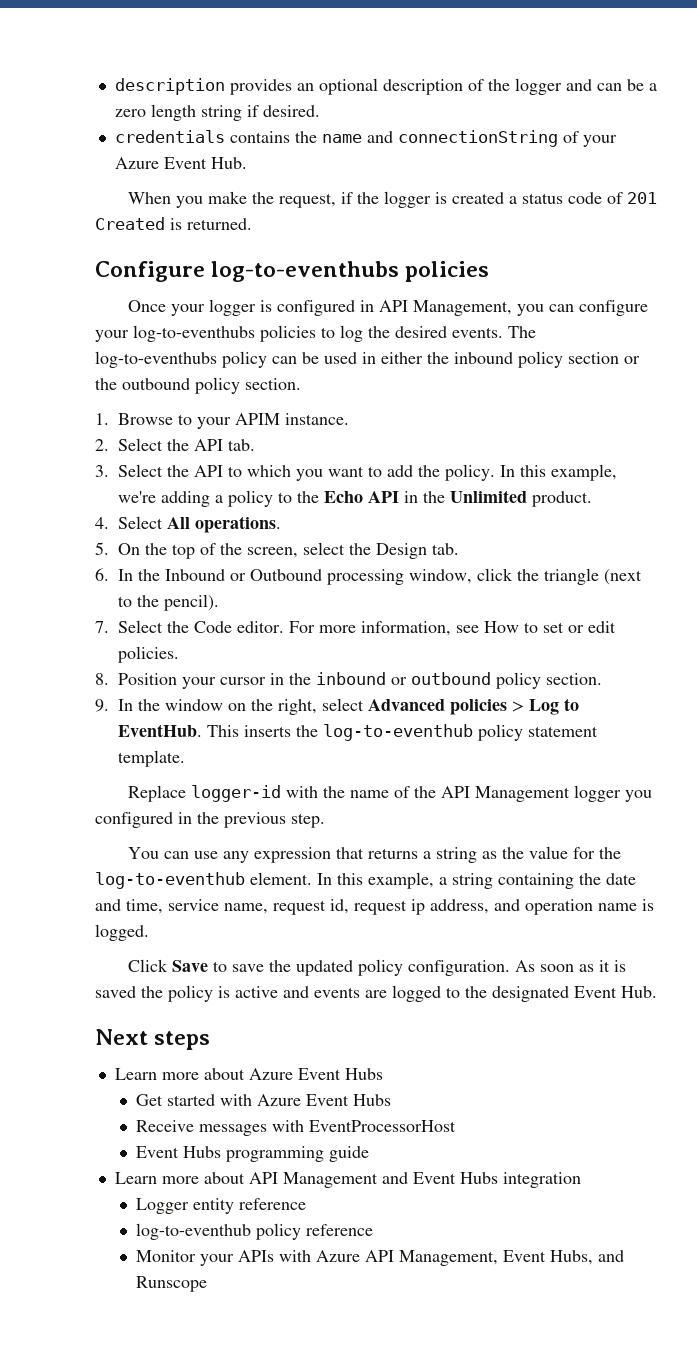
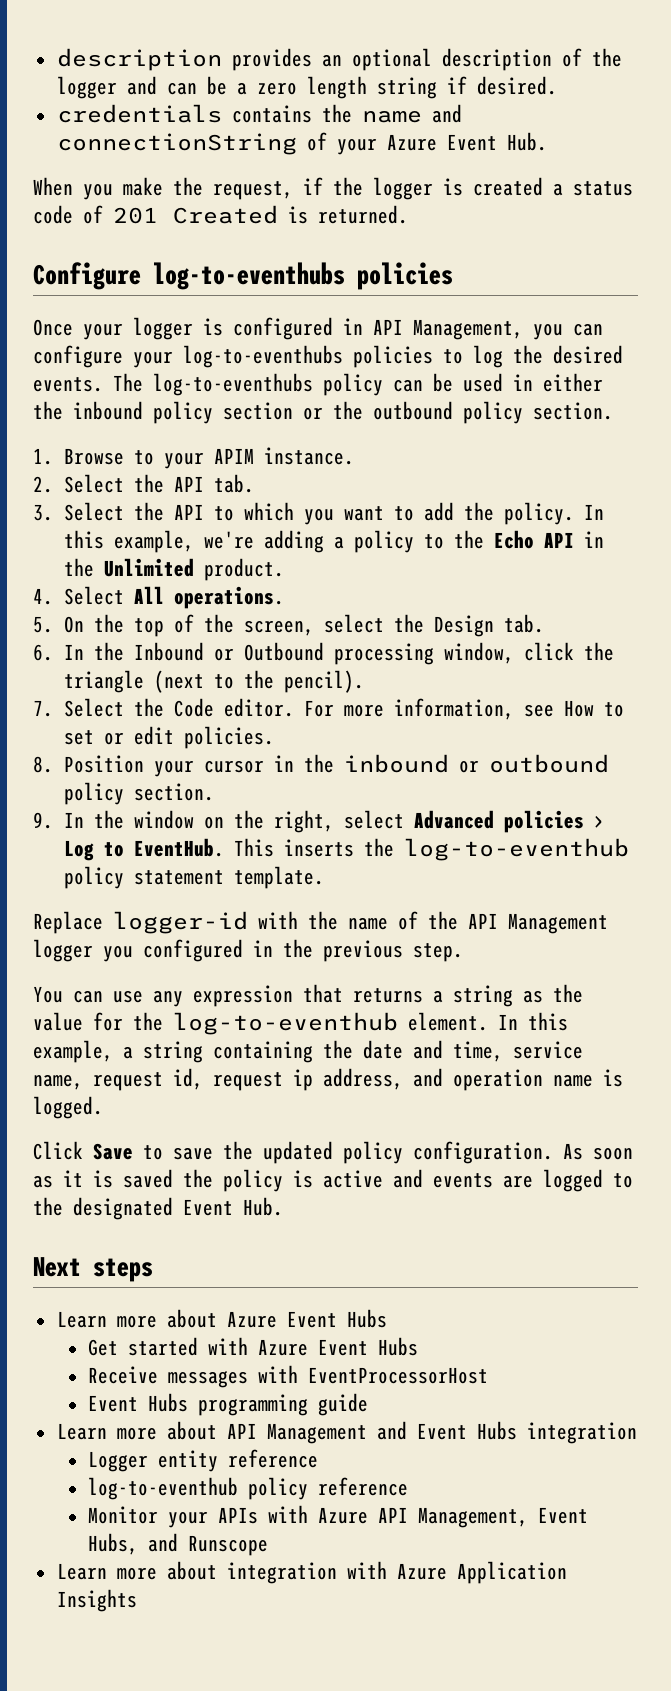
(207, 1284) none -> [56,1561,567,1584] [56,1589,137,1612] // Learn more about integration with Azure Application Insights

